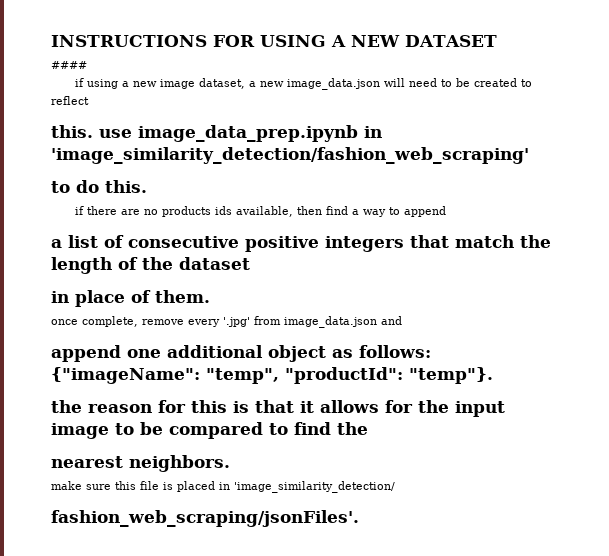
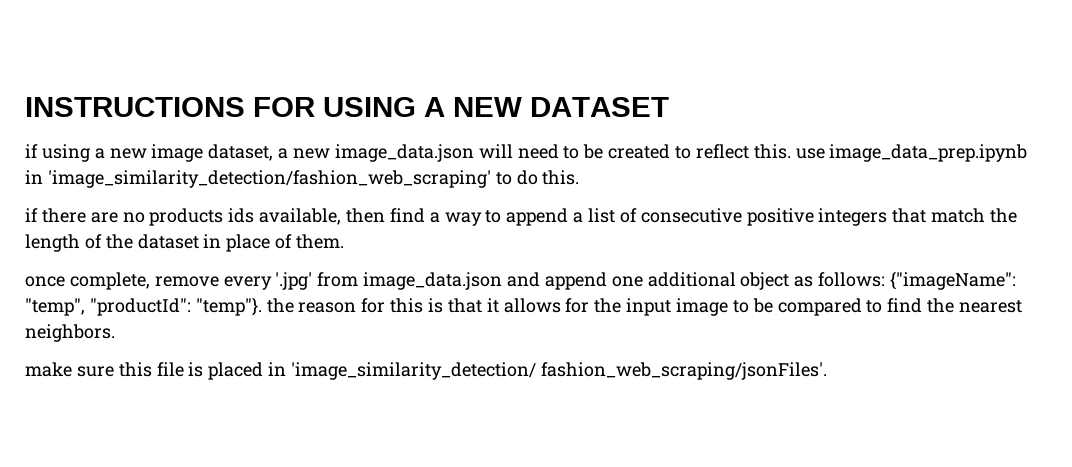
[51,61,87,69] // #### -> (669, 107) none
(89, 100) // -> (749, 151) none
(529, 155) // -> (491, 179) none
(446, 211) // -> (569, 217) none
(250, 263) // -> (199, 241) none
(402, 320) // -> (541, 279) none
(493, 375) // -> (262, 306) none
(368, 428) // -> (955, 305) none
(395, 487) // -> (537, 371) none

